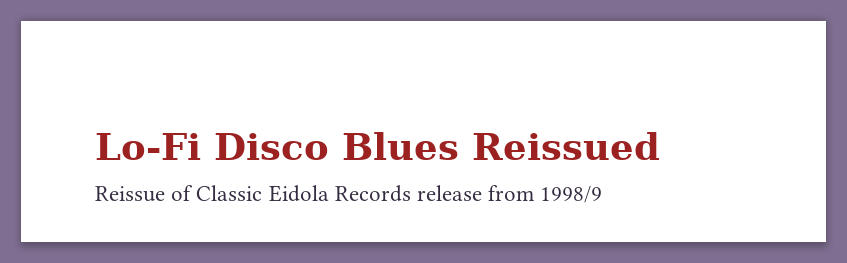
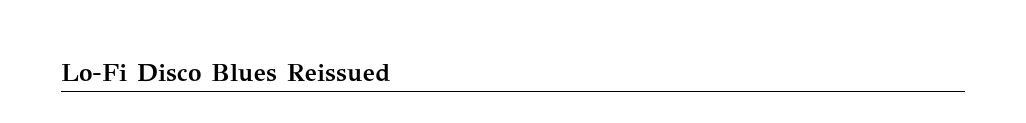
[95,185,603,203] // Reissue of Classic Eidola Records release from 1998/9 -> (391, 73) none

